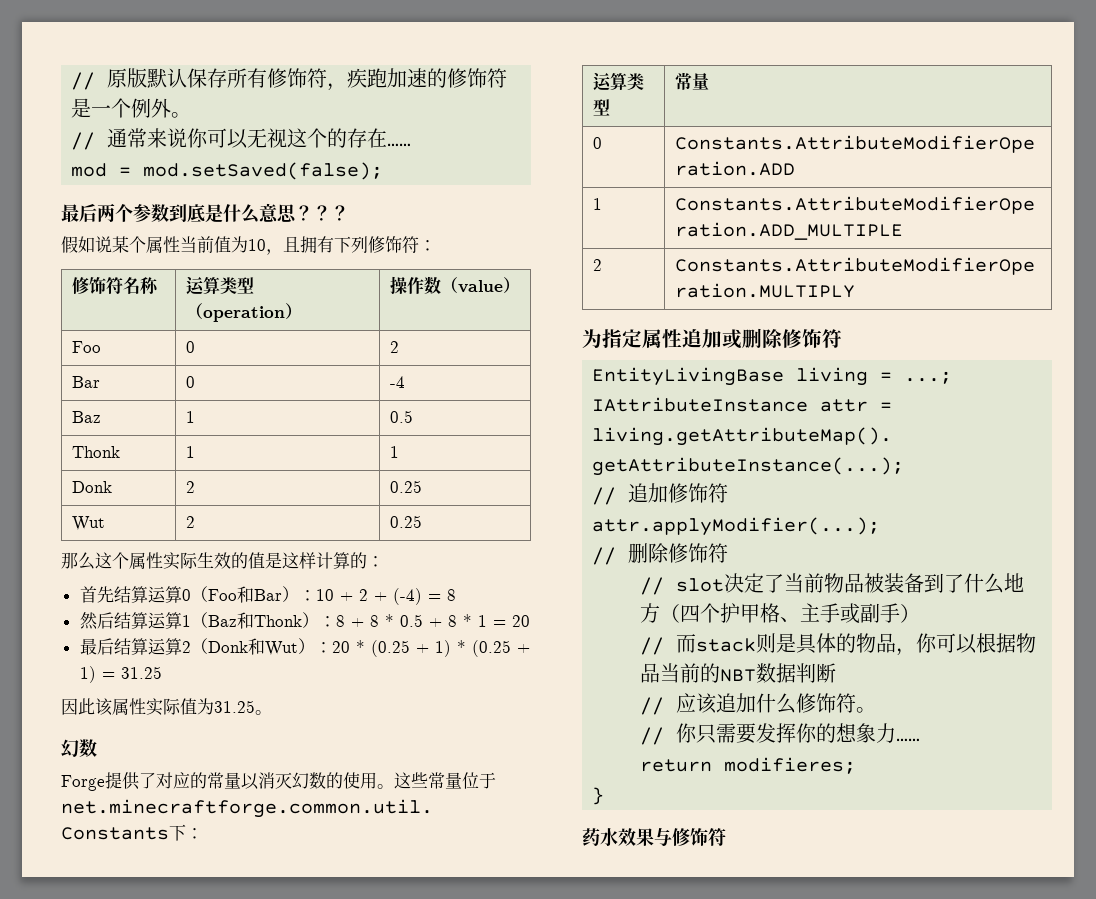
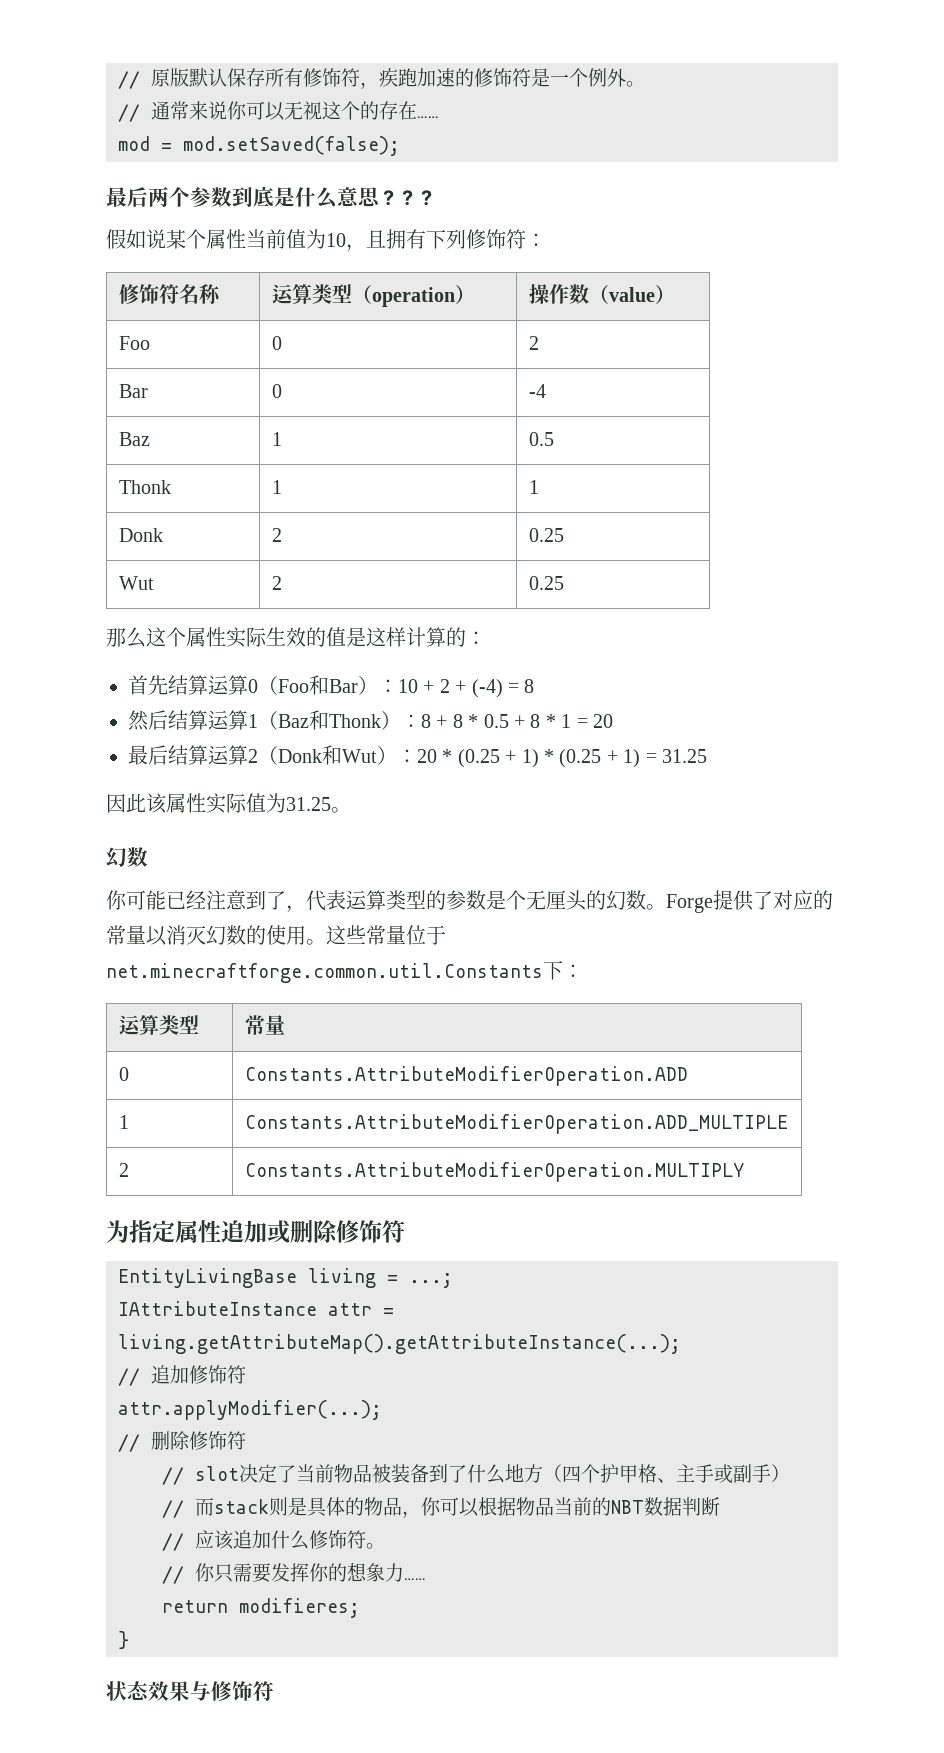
(97, 748) none -> [106,890,666,913] 你可能已经注意到了，代表运算类型的参数是个无厘头的幻数。
[582,828,618,846] 药水 -> [106,1681,149,1701] 状态

